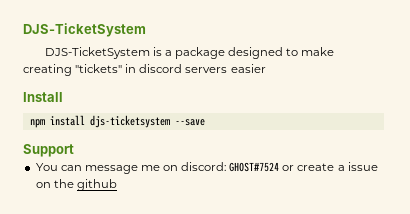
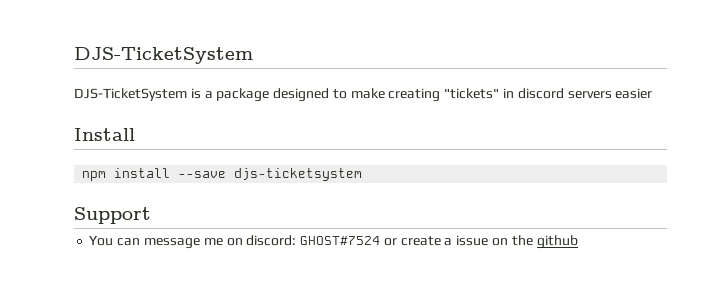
(85, 120) none -> [178,171,227,178] --save
[174,119,205,126] --save -> (363, 174) none

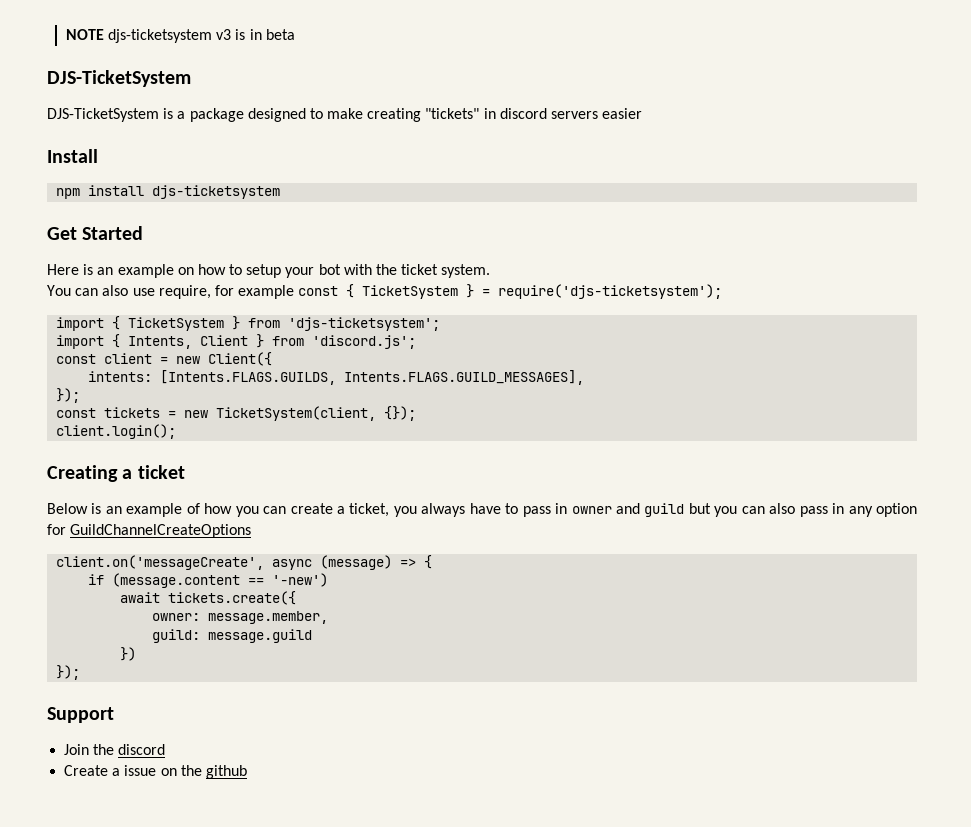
(74, 55) none -> [65,29,295,43] NOTE djs-ticketsystem v3 is in beta //
[178,171,227,178] --save -> (145, 190) none
[74,207,151,224] [89,235,441,249] Support // You can message me on discord: GHOST#7524 or create -> [47,226,144,240] [47,264,491,278] [47,284,723,299] [56,316,441,331] [56,334,417,349] [56,352,273,366] [88,370,585,385] [56,388,81,403] [56,406,417,421] [56,424,177,439] [47,465,185,482] [47,503,918,517] [47,524,252,538] [56,555,433,570] [88,573,329,588] [120,591,297,605] [152,611,329,624] [152,629,313,643] [120,647,137,661] [56,665,81,680] [47,707,114,723] [64,744,166,755] [64,765,109,776] Get Started // Here is an example on how to setup your bot with the ticket system. // You can also use require, for example const { TicketSystem } = require('djs-ticketsystem'); // import { TicketSystem } from 'djs-ticketsystem'; // import { Intents, Client } from 'discord.js'; // const client = new Client({ // intents: [Intents.FLAGS.GUILDS, Intents.FLAGS.GUILD_MESSAGES], // }); // const tickets = new TicketSystem(client, {}); // client.login(); // Creating a ticket // Below is an example of how you can create a ticket, you always have to pass in owner and guild but you can also pass in any option for GuildChannelCreateOptions // client.on('messageCreate', async (message) => { // if (message.content == '-new') // await tickets.create({ // owner: message.member, // guild: message.guild // }) // }); // Support // Join the discord // Create

